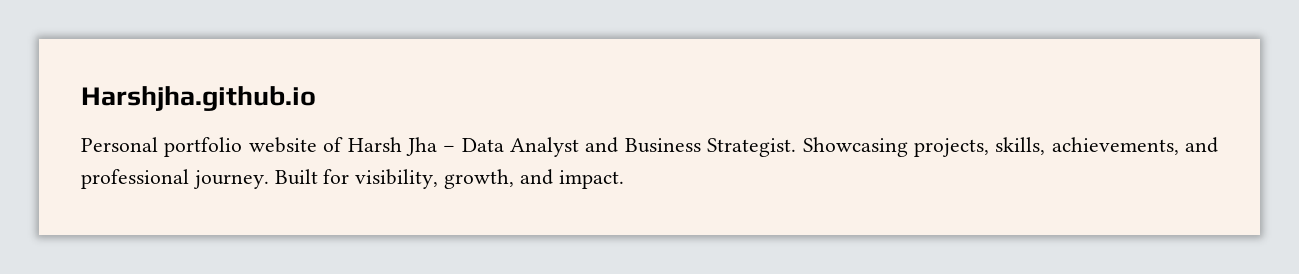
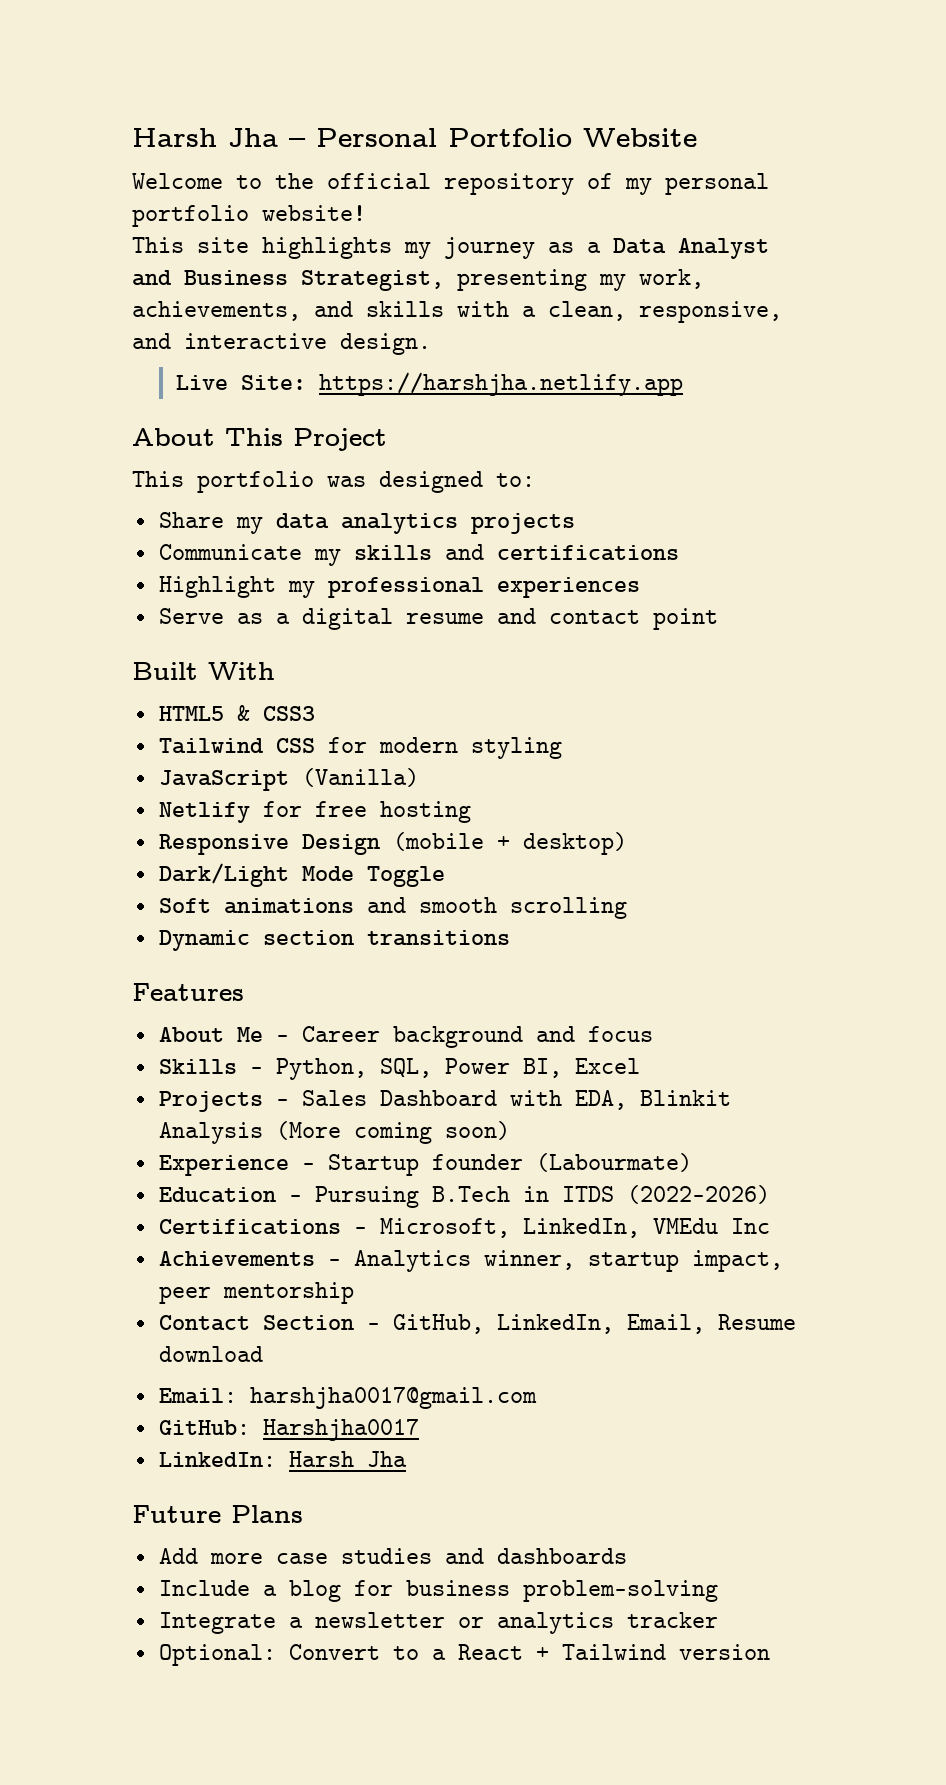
[81,86,316,111] [81,137,1218,157] [81,169,624,189] Harshjha.github.io // Personal portfolio website of Harsh Jha – Data Analyst and Business Strategist. Showcasing projects, skills, achievements, and professional journey. Built for visibility, growth, and impact. -> [132,128,697,147] [132,173,769,195] [132,205,366,227] [132,237,769,259] [132,269,704,291] [132,301,782,323] [132,333,431,355] [176,372,684,396] [132,428,387,451] [132,471,535,493] [158,512,575,534] [158,544,679,566] [158,576,640,598] [158,608,718,630] [132,662,275,680] [158,705,315,721] [158,737,562,759] [158,768,419,791] [158,801,471,823] [158,832,627,855] [158,863,445,887] [158,897,627,919] [158,930,510,951] [132,983,244,1001] [158,1026,653,1048] [158,1058,640,1080] [158,1090,731,1112] [158,1121,510,1144] [158,1153,692,1176] [158,1185,770,1208] [158,1218,770,1238] [158,1250,783,1272] [158,1282,354,1304] [158,1314,796,1334] [158,1346,263,1362] [158,1387,537,1409] [158,1419,419,1441] [158,1451,407,1467] [132,1505,303,1523] [158,1548,627,1564] [158,1580,718,1602] [158,1612,718,1634] [158,1644,770,1666] Harsh Jha – Personal Portfolio Website // Welcome to the official repository of my personal portfolio website! // This site highlights my journey as a Data Analyst and Business Strategist, presenting my work, achievements, and skills with a clean, responsive, and interactive design. // Live Site: https://harshjha.netlify.app // About This Project // This portfolio was designed to: // Share my data analytics projects // Communicate my skills and certifications // Highlight my professional experiences // Serve as a digital resume and contact point // Built With // HTML5 & CSS3 // Tailwind CSS for modern styling // JavaScript (Vanilla) // Netlify for free hosting // Responsive Design (mobile + desktop) // Dark/Light Mode Toggle // Soft animations and smooth scrolling // Dynamic section transitions // Features // About Me – Career background and focus // Skills – Python, SQL, Power BI, Excel // Projects – Sales Dashboard with EDA, Blinkit Analysis (More coming soon) // Experience – Startup founder (Labourmate) // Education – Pursuing B.Tech in ITDS (2022–2026) // Certifications – Microsoft, LinkedIn, VMEdu Inc // Achievements – Analytics winner, startup impact, peer mentorship // Contact Section – GitHub, LinkedIn, Email, Resume download // Email: harshjha0017@gmail.com // GitHub: Harshjha0017 // LinkedIn: Harsh Jha // Future Plans // Add more case studies and dashboards // Include a blog for business problem-solving // Integrate a newsletter or analytics tracker // Optional: Convert to a React + Tailwind version

